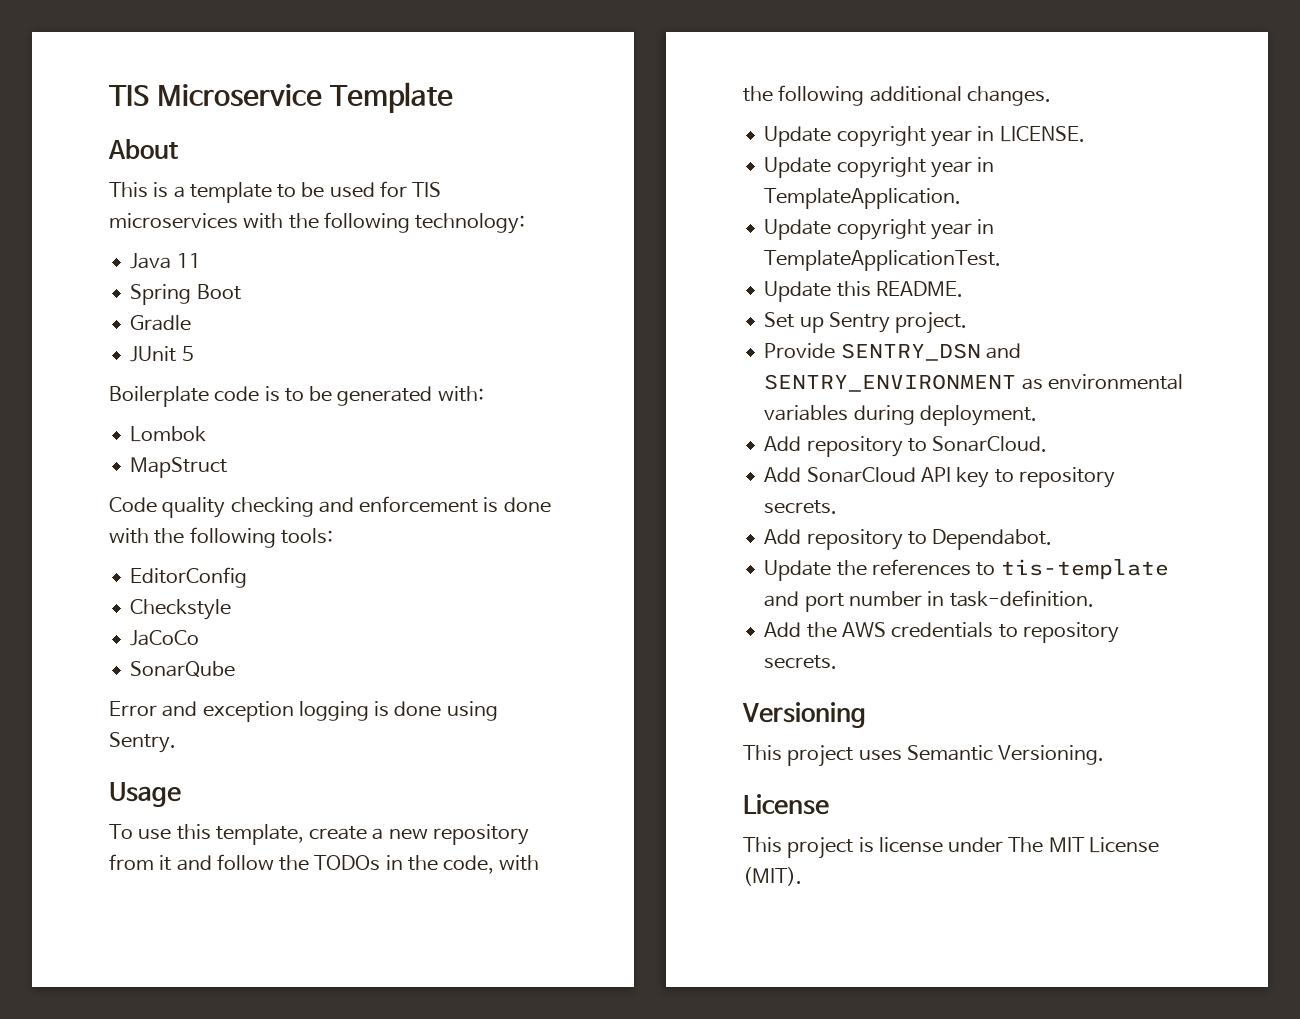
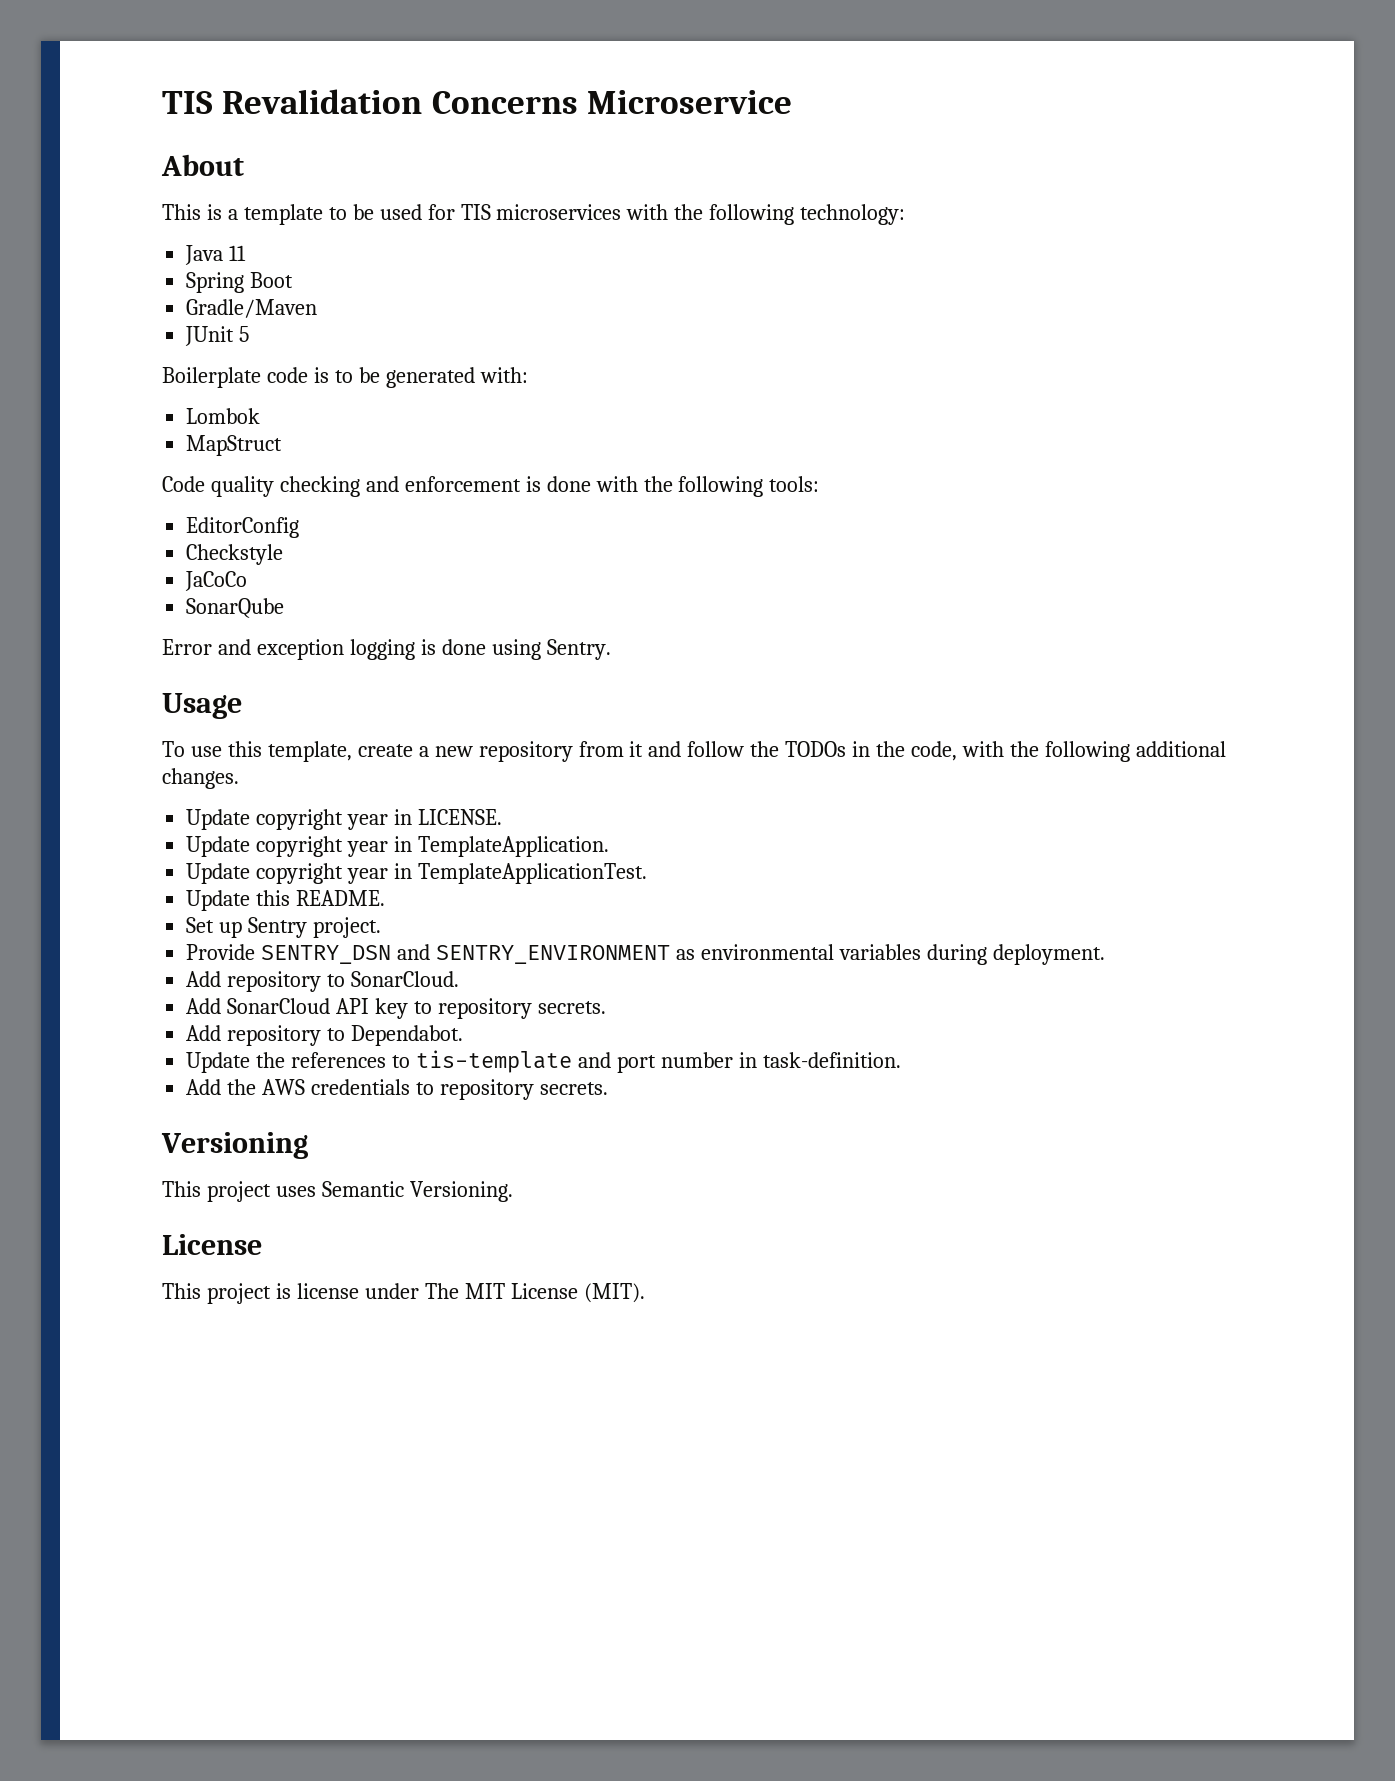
[109,85,150,106] TIS -> [162,89,578,114] TIS Revalidation Concerns
[329,82,453,113] Template -> (792, 102) none
[130,315,192,331] Gradle -> [186,299,318,318] Gradle/Maven

